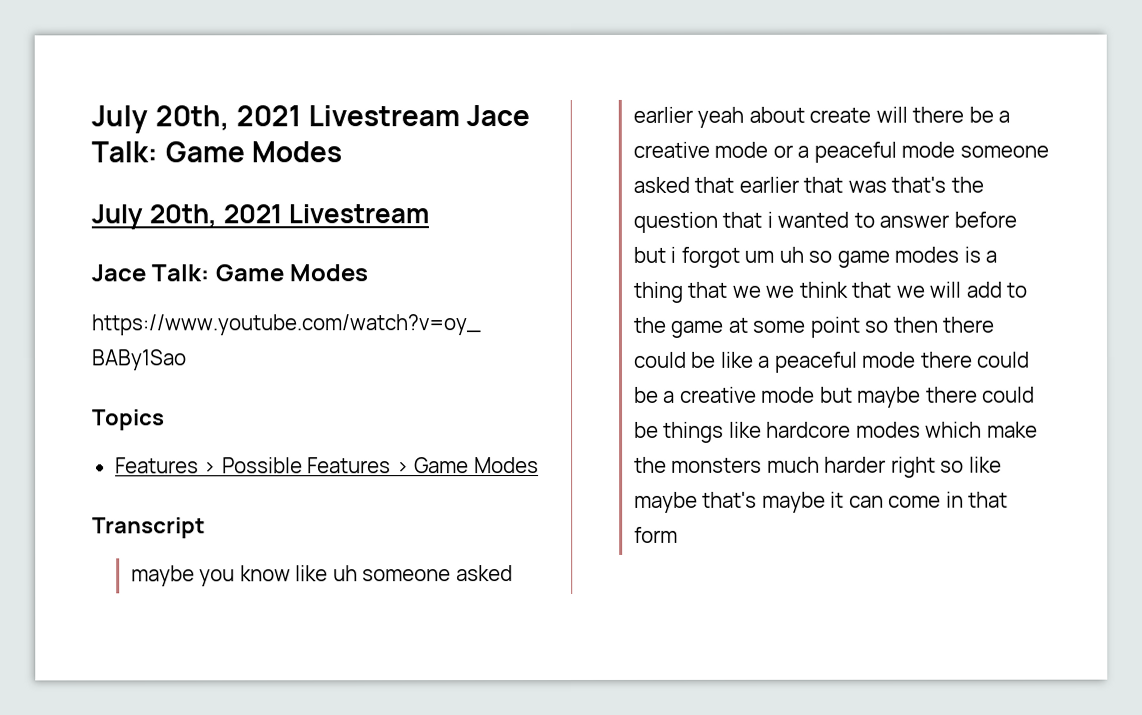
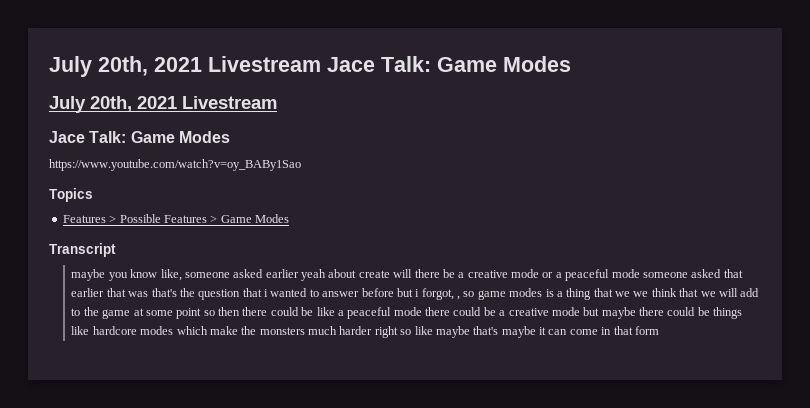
[295,565,358,582] like uh -> [160,269,182,281] like,
[680,246,804,268] forgot um uh -> [421,288,460,300] forgot, ,

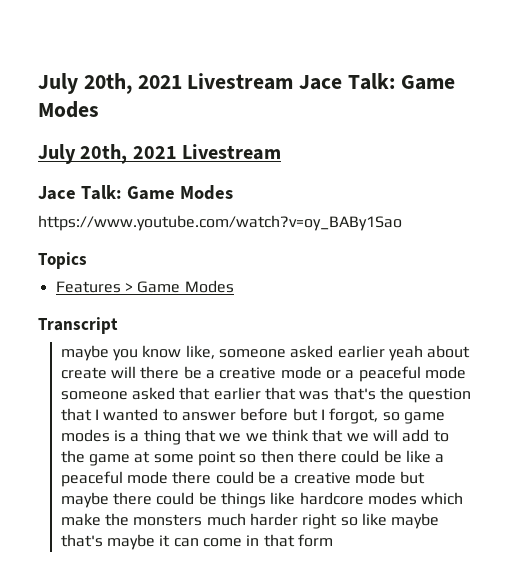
[119,214,218,223] Possible Features > -> (133, 287) none
[263,289,268,297] i -> [95,409,100,420] I
[415,288,460,300] i forgot, , -> [321,408,379,424] I forgot,

